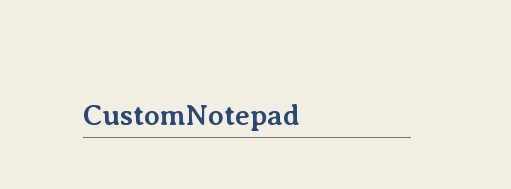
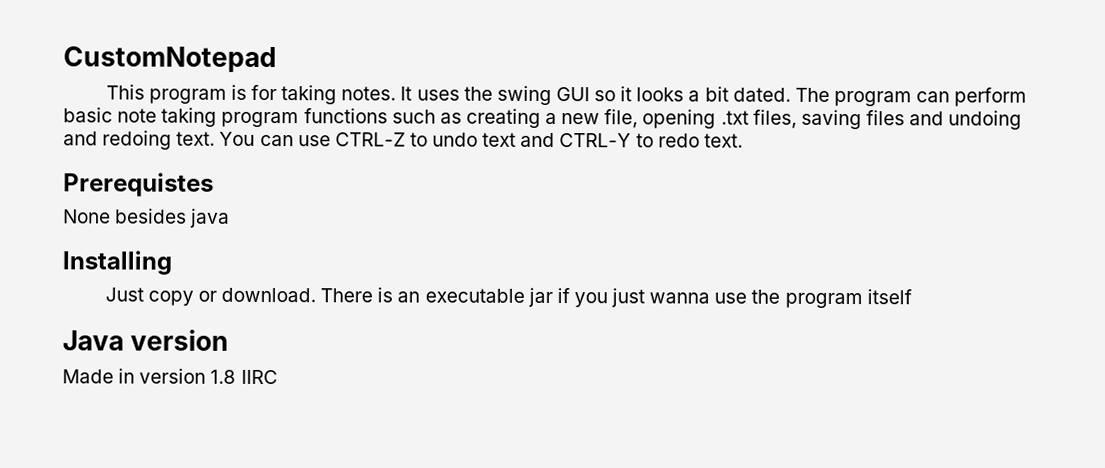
(300, 117) none -> [105,84,1028,107] [63,107,1023,130] [63,130,743,150] [63,172,214,197] [63,208,231,228] [62,250,172,275] [104,287,912,309] [62,329,230,351] [62,368,278,385] // This program is for taking notes. It uses the swing GUI so it looks a bit dated. The program can perform basic note taking program functions such as creating a new file, opening .txt files, saving files and undoing and redoing text. You can use CTRL-Z to undo text and CTRL-Y to redo text. // Prerequistes // None besides java // Installing // Just copy or download. There is an executable jar if you just wanna use the program itself // Java version // Made in version 1.8 IIRC

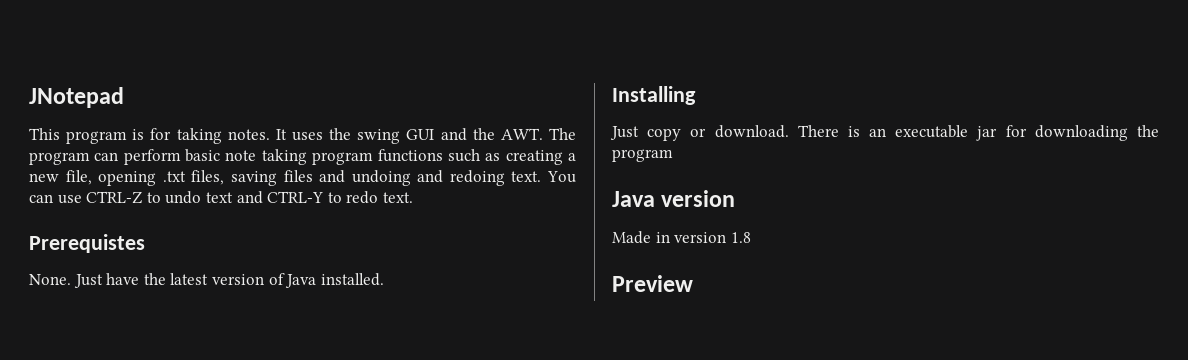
[63,46,277,74] CustomNotepad -> [29,87,124,108] JNotepad
[594,86,791,102] so it looks a bit dated. -> [440,128,543,141] and the AWT.
[63,208,231,228] None besides java -> [29,273,384,288] None. Just have the latest version of Java installed.
[556,288,748,308] if you just wanna use -> [1005,125,1128,141] for downloading
[866,289,912,305] itself -> (673, 155) none
[240,369,278,385] IIRC -> [612,275,693,292] // Preview

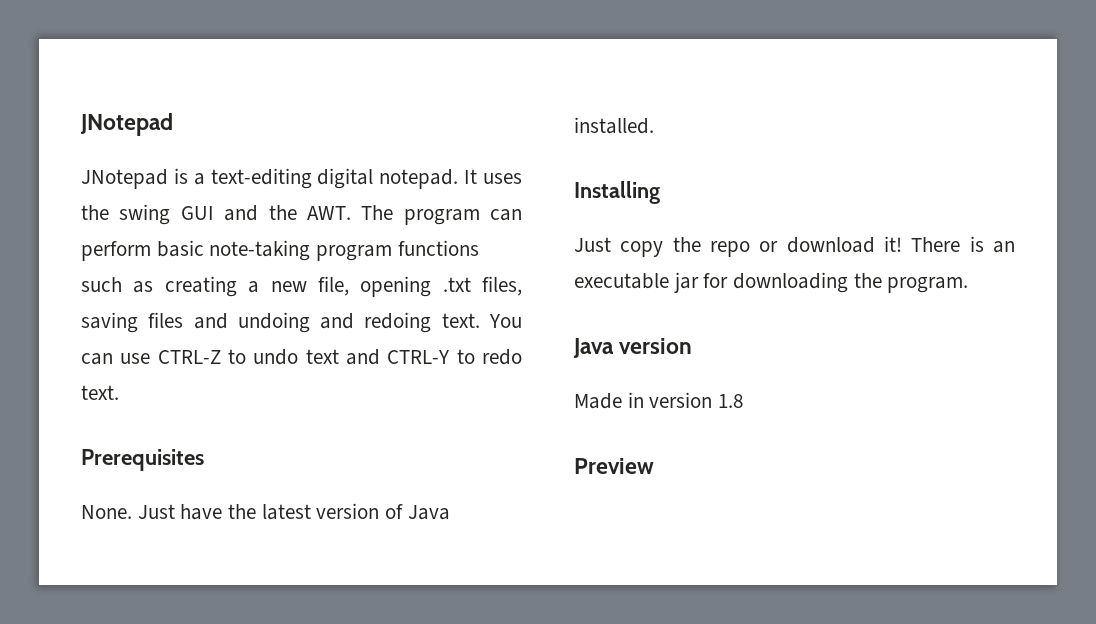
[29,128,270,144] This program is for taking notes. -> [81,168,459,189] JNotepad is a text-editing digital notepad.
[225,149,307,165] note taking -> [209,240,311,261] note-taking
[29,234,145,253] Prerequistes -> [81,449,204,471] Prerequisites
[690,125,789,138] or download. -> [672,236,902,257] the repo or download it!
[612,149,673,162] program -> [887,277,969,293] program.

